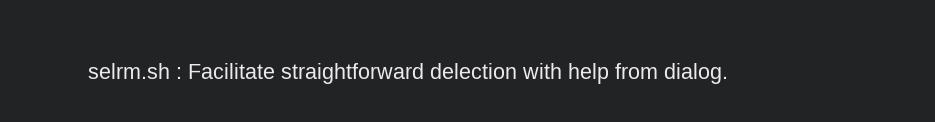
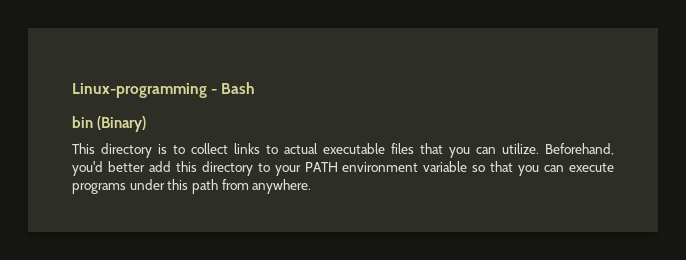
[88,63,728,84] selrm.sh : Facilitate straightforward delection with help from dialog. -> [72,82,256,98] [72,116,147,132] [72,143,614,158] [72,161,615,176] [72,179,312,194] Linux-programming - Bash // bin (Binary) // This directory is to collect links to actual executable files that you can utilize. Beforehand, you'd better add this directory to your PATH environment variable so that you can execute programs under this path from anywhere.

